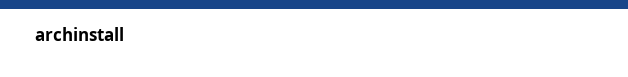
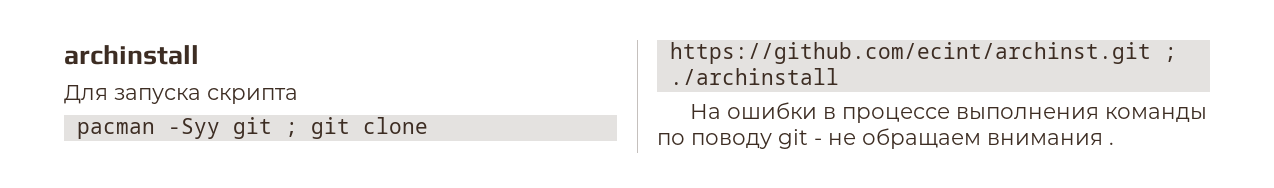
(124, 34) none -> [64,85,298,104] [76,117,428,139] [669,42,1177,64] [669,68,839,85] [689,102,1207,123] [657,128,1114,149] // Для запуска скрипта // pacman -Syy git ; git clone https://github.com/ecint/archinst.git ; ./archinstall // На ошибки в процессе выполнения команды по поводу git - не обращаем внимания .

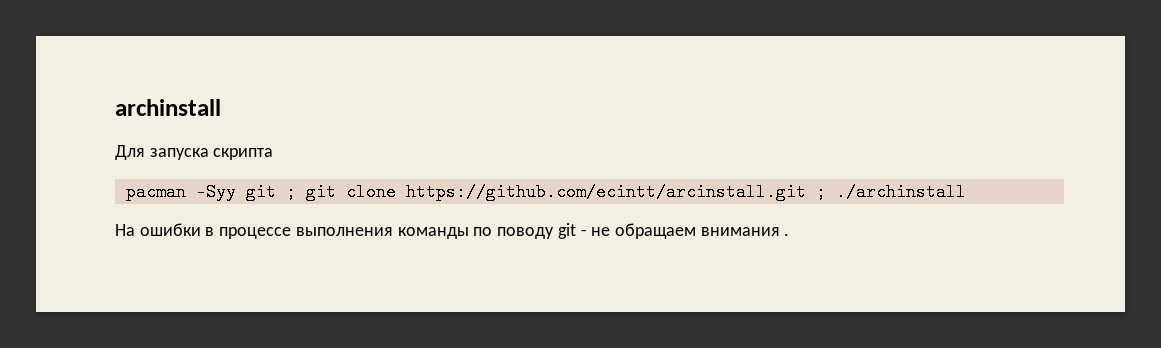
[669,42,1151,64] https://github.com/ecint/archinst.git -> [405,183,806,201] https://github.com/ecintt/arcinstall.git

